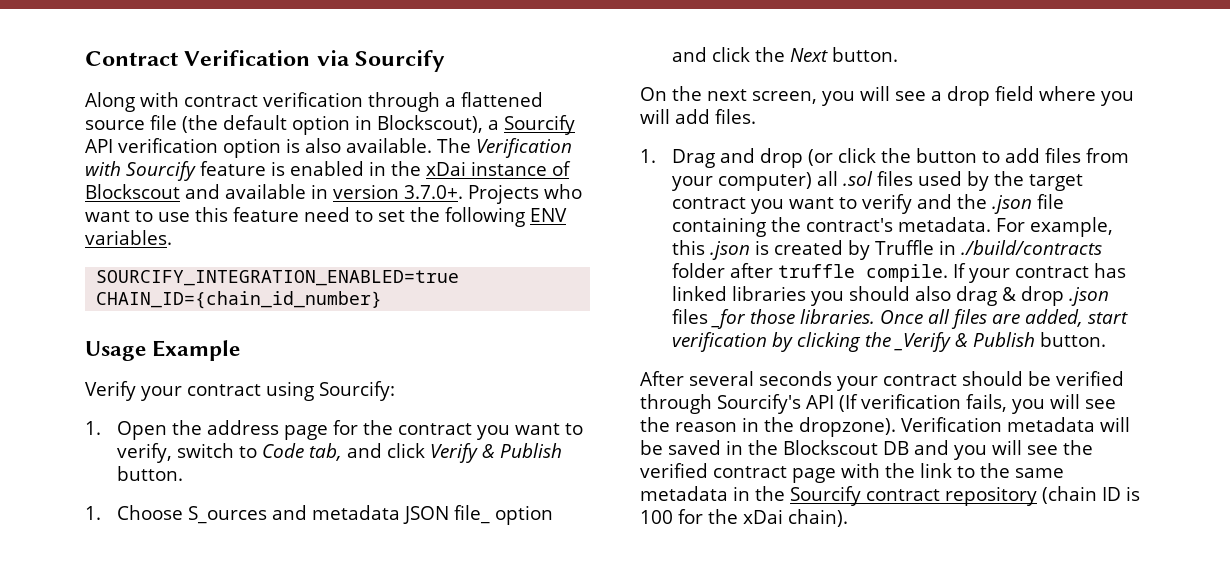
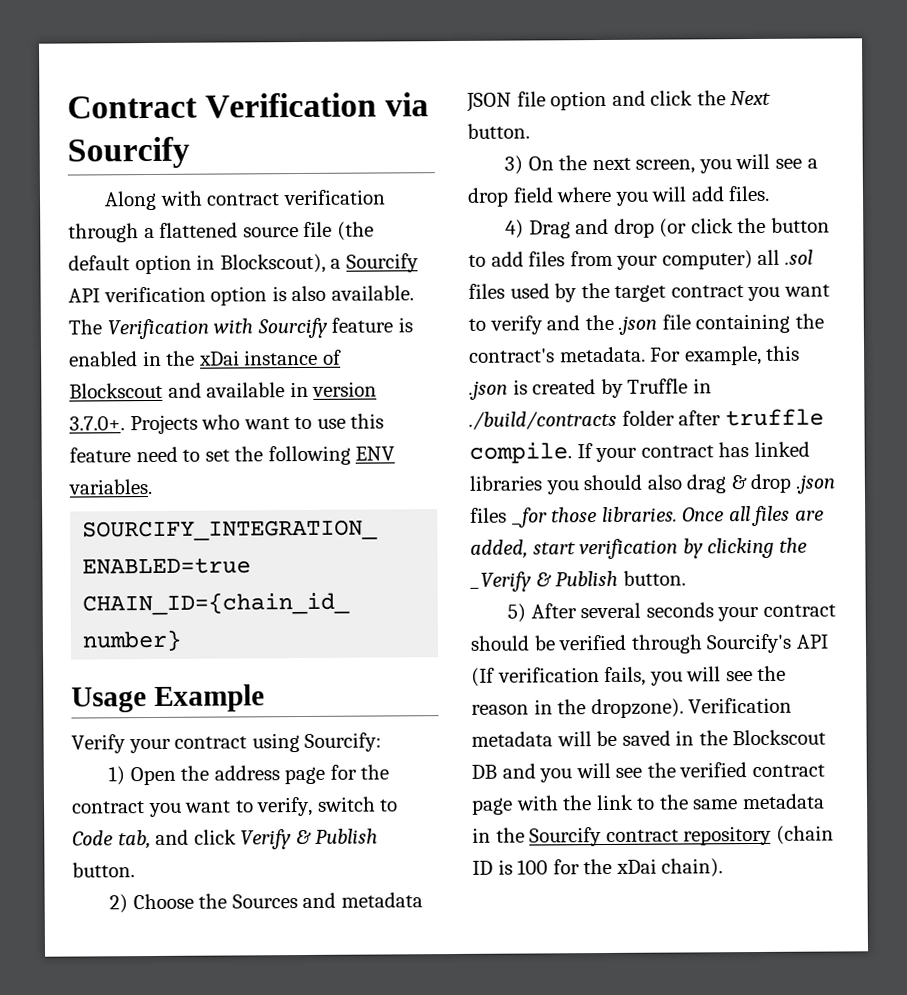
[85,421,101,435] 1. -> [108,766,126,786] 1)
[85,505,267,524] 1. Choose S_ources -> [109,893,298,914] 2) Choose the Sources
[453,505,490,524] file_ -> [516,91,546,107] file
(898, 54) none -> [504,155,524,175] 3)
[640,149,656,163] 1. -> [505,219,525,239] 4)
(1106, 339) none -> [507,603,527,623] 5)

